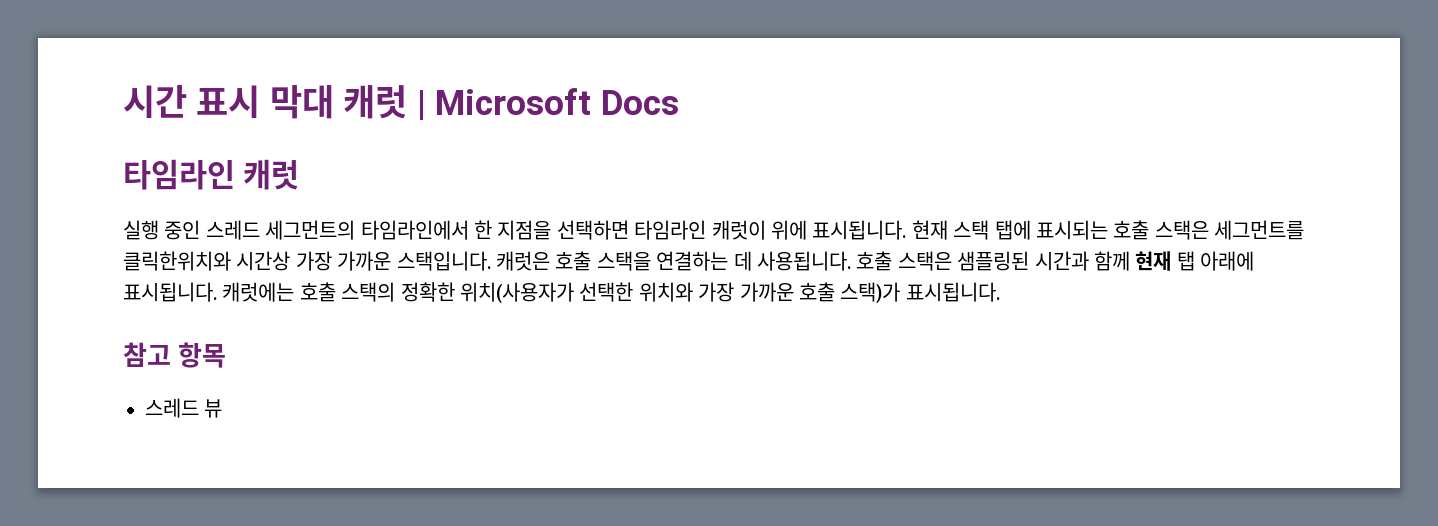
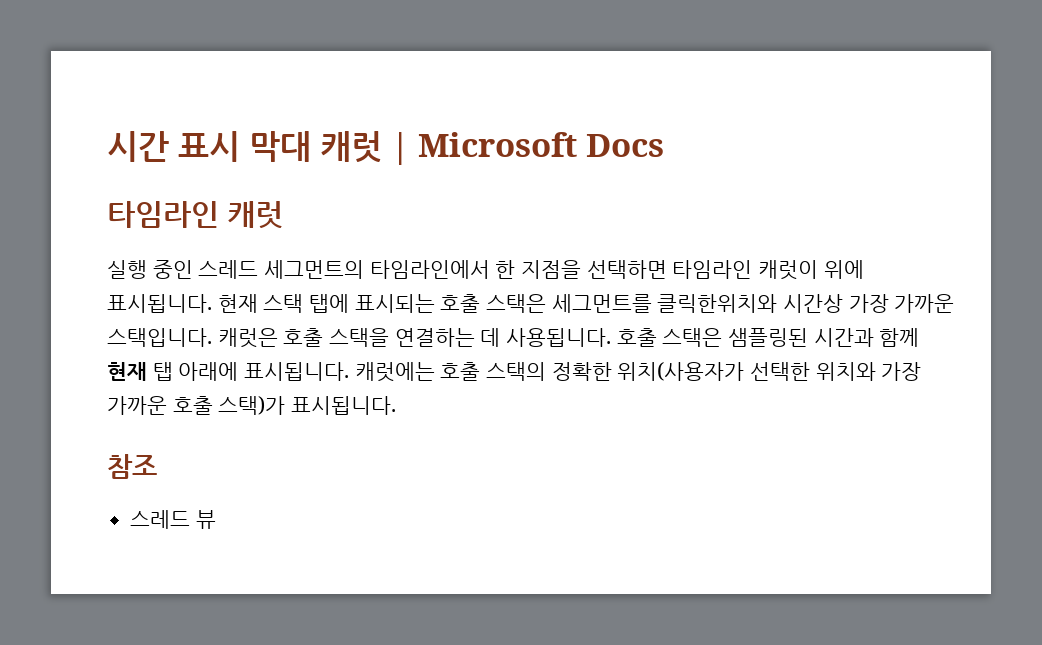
[123,342,227,368] 참고 항목 -> [107,454,157,479] 참조

